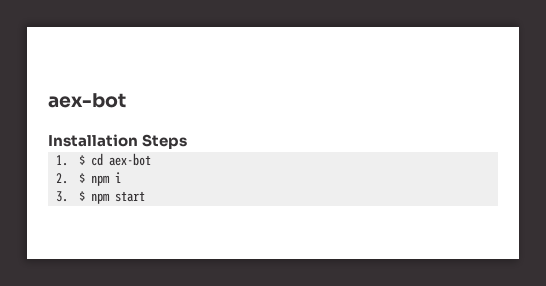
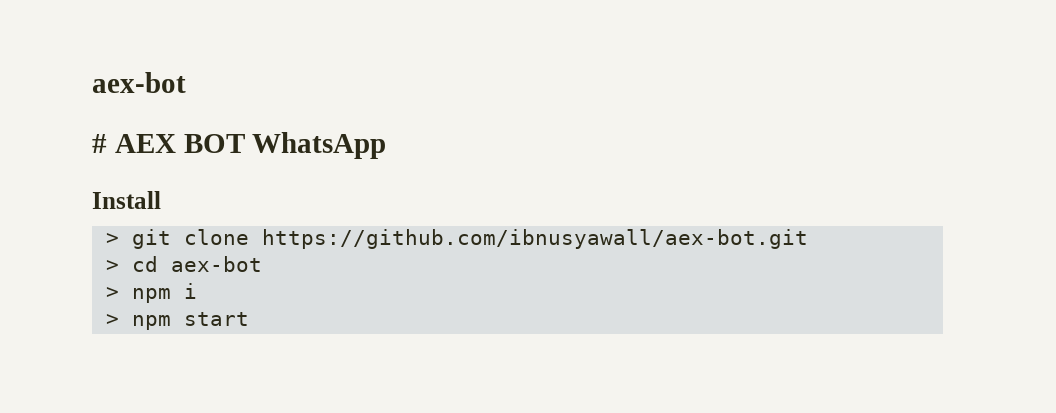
[48,93,126,108] [48,134,188,149] [56,155,86,166] aex-bot // Installation Steps // 1. $ -> [92,72,186,93] [92,132,387,159] [92,191,161,209] [105,229,808,249] [105,260,119,272] aex-bot // # AEX BOT WhatsApp // Install // > git clone https://github.com/ibnusyawall/aex-bot.git // >
[56,173,86,184] 2. $ -> [105,287,119,299] >
[56,191,86,202] 3. $ -> [105,314,119,326] >

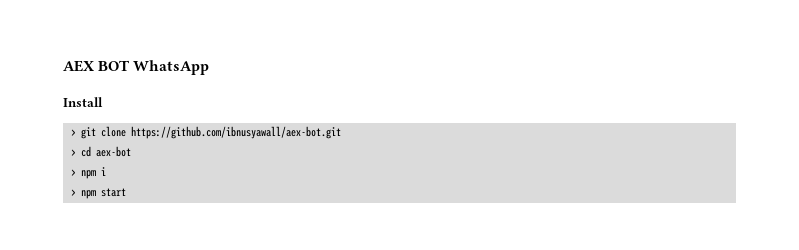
[92,72,186,93] [92,134,107,153] aex-bot // # -> (63, 66) none

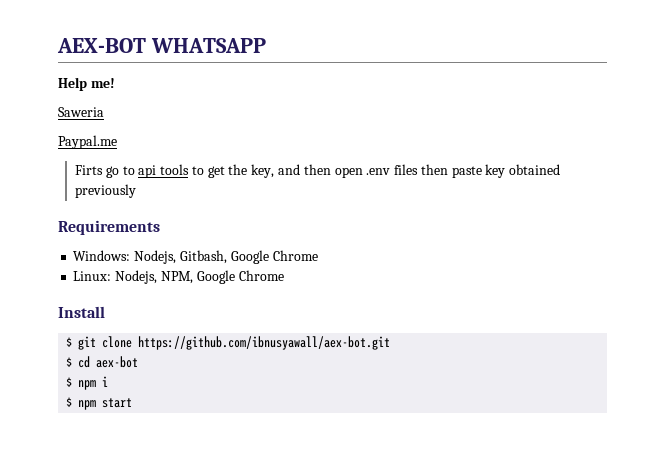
[63,60,210,75] AEX BOT WhatsApp -> [57,38,266,53] [58,77,115,91] [58,107,104,117] [58,135,117,149] [74,164,561,178] [74,184,136,198] [58,220,160,235] [73,250,318,264] [73,270,284,284] AEX-BOT WHATSAPP // Help me! // Saweria // Paypal.me // Firts go to api tools to get the key, and then open .env files then paste key obtained previously // Requirements // Windows: Nodejs, Gitbash, Google Chrome // Linux: Nodejs, NPM, Google Chrome
[70,129,76,136] > -> [66,337,73,347] $
[70,149,76,156] > -> [66,357,73,367] $
[70,169,76,176] > -> [66,377,73,387] $
[70,189,76,196] > -> [66,397,73,407] $

